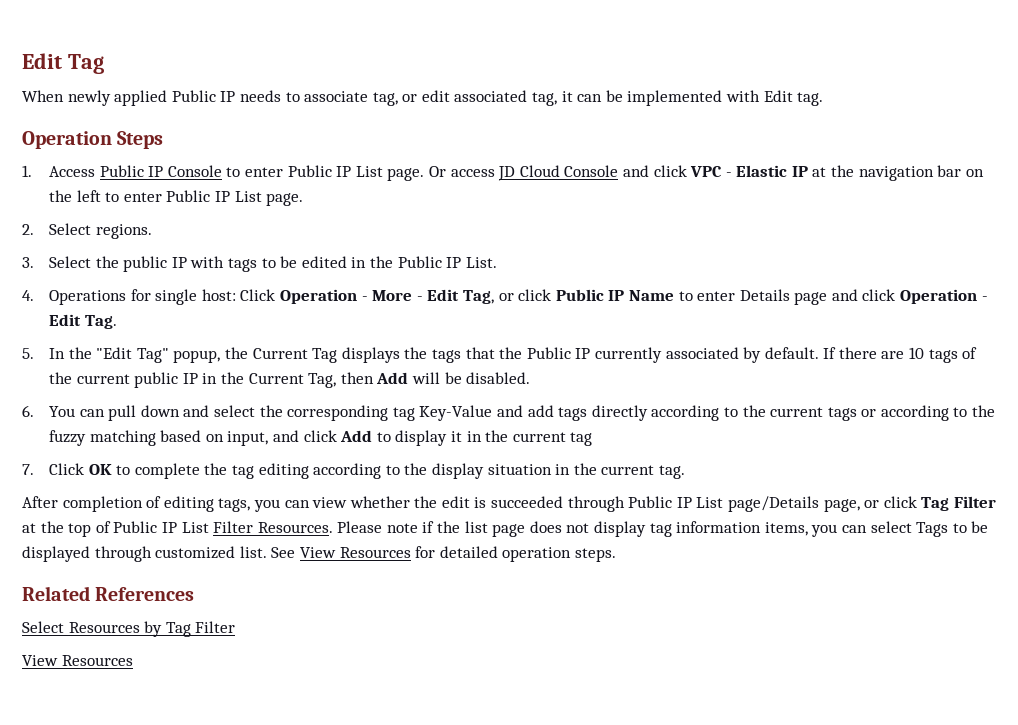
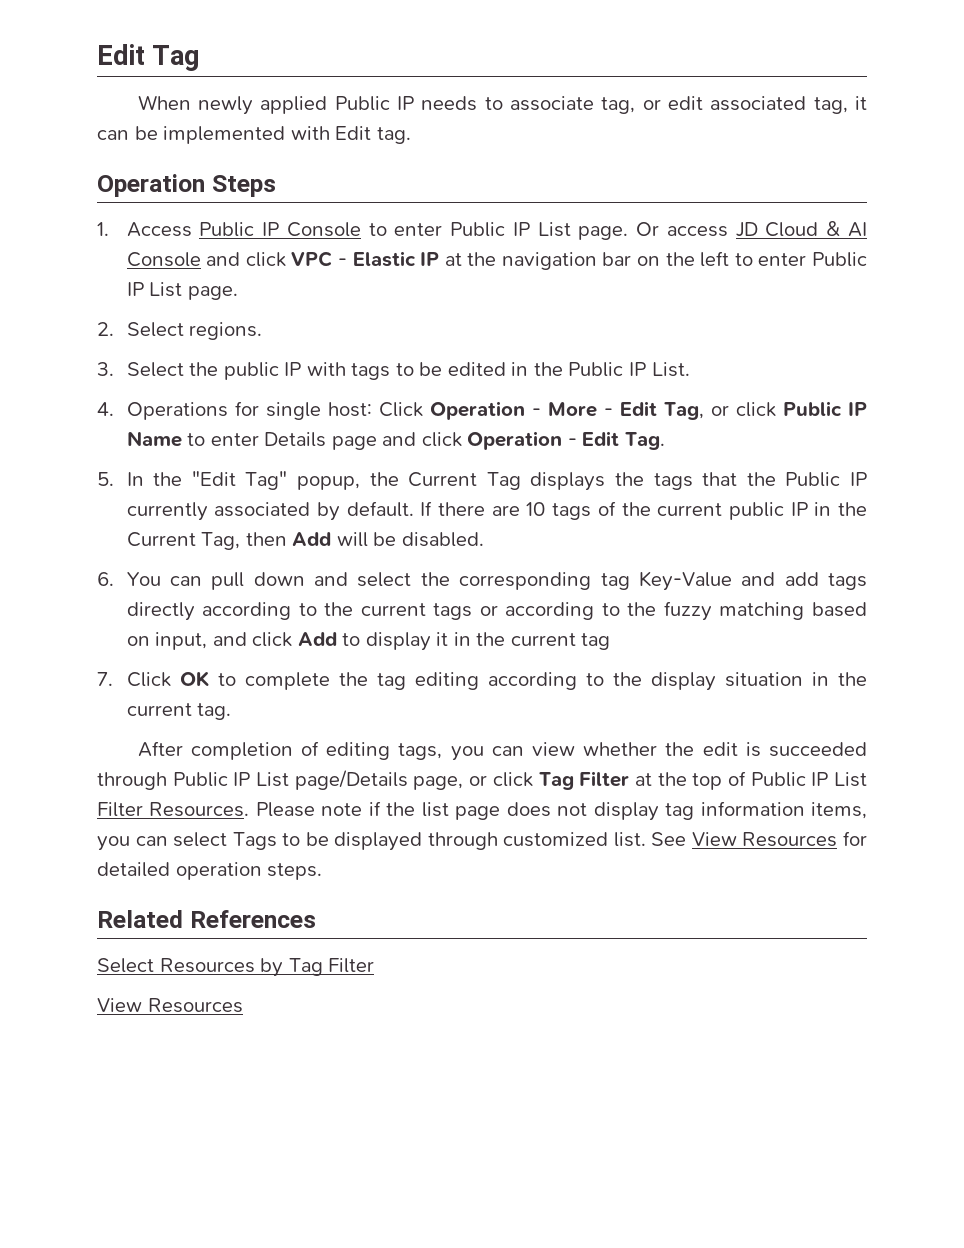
(560, 171) none -> [826,221,867,237] & AI

